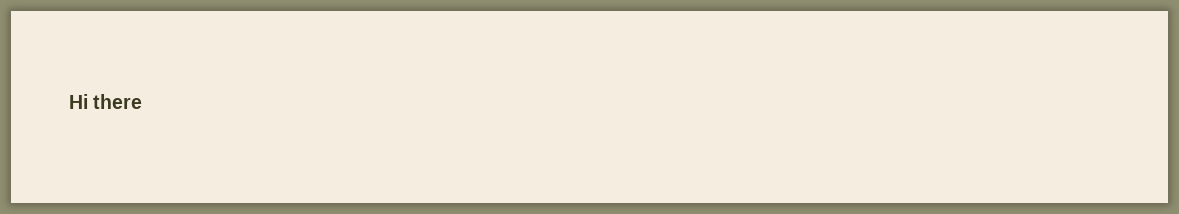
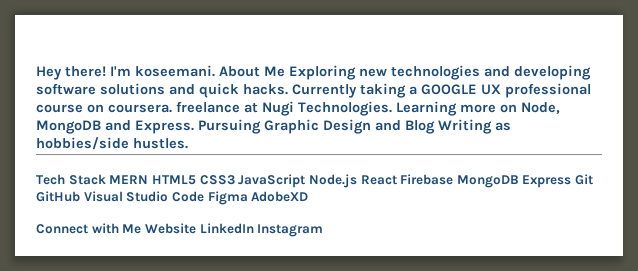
[69,94,143,109] Hi there -> [36,65,591,80] [36,83,591,98] [36,101,560,116] [36,119,511,134] [36,137,188,150] [36,174,594,188] [36,191,309,205] [36,223,324,237] Hey there! I'm koseemani. About Me Exploring new technologies and developing software solutions and quick hacks. Currently taking a GOOGLE UX professional course on coursera. freelance at Nugi Technologies. Learning more on Node, MongoDB and Express. Pursuing Graphic Design and Blog Writing as hobbies/side hustles. // Tech Stack MERN HTML5 CSS3 JavaScript Node.js React Firebase MongoDB Express Git GitHub Visual Studio Code Figma AdobeXD // Connect with Me Website LinkedIn Instagram

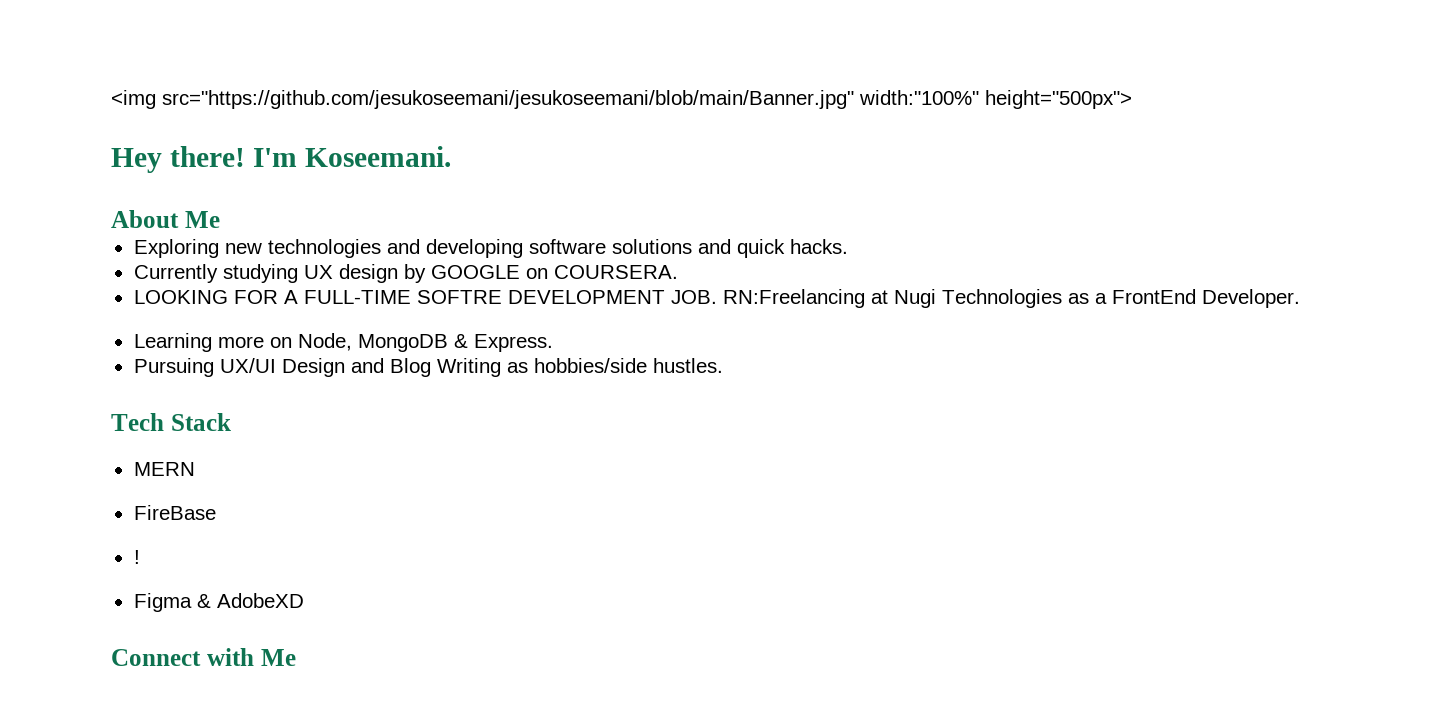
(36, 73) none -> [111,90,1132,109] <img src="https://github.com/jesukoseemani/jesukoseemani/blob/main/Banner.jpg" width:"100%" height="500px"> //
[135,65,215,77] koseemani. -> [304,146,451,167] Koseemani. //
(285, 71) none -> (220, 219) //
[292,83,591,98] [36,101,392,116] Currently taking a GOOGLE UX professional course on coursera. freelance at Nugi Technologies. -> [133,264,678,283] [133,289,1300,308] // Currently studying UX design by GOOGLE on COURSERA. // LOOKING FOR A FULL-TIME SOFTRE DEVELOPMENT JOB. RN:Freelancing at Nugi Technologies as a FrontEnd Developer. //
[105,120,131,131] and -> [453,334,468,348] &
[198,119,319,134] Pursuing Graphic -> [133,358,276,377] // Pursuing UX/UI
(106, 179) none -> (231, 422) //
[151,174,594,188] [36,191,248,205] HTML5 CSS3 JavaScript Node.js React Firebase MongoDB Express Git GitHub Visual Studio Code Figma -> [133,505,216,520] [133,550,140,564] [133,593,211,612] // FireBase // ! // Figma &
[144,223,324,237] Website LinkedIn Instagram -> (296, 657) none

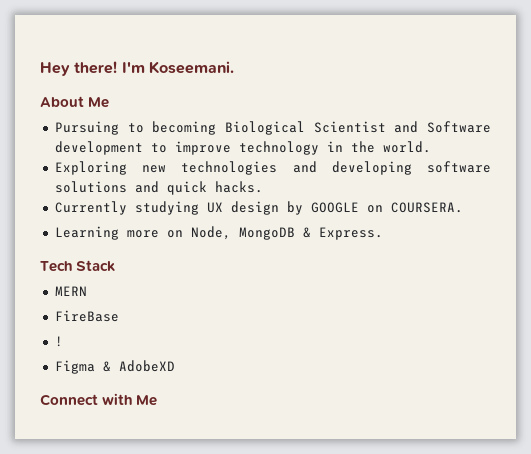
[111,90,1132,109] <img src="https://github.com/jesukoseemani/jesukoseemani/blob/main/Banner.jpg" width:"100%" height="500px"> // -> (40, 69) none
(220, 219) none -> [54,121,491,135] [54,141,431,155] // Pursuing to becoming Biological Scientist and Software development to improve technology in the world.
[133,289,1300,308] // LOOKING FOR A FULL-TIME SOFTRE DEVELOPMENT JOB. RN:Freelancing at Nugi Technologies as a FrontEnd Developer. -> (463, 207) none
[133,358,723,377] // Pursuing UX/UI Design and Blog Writing as hobbies/side hustles. -> (383, 233) none

